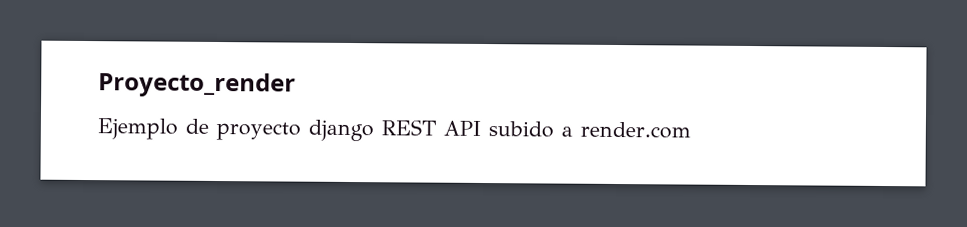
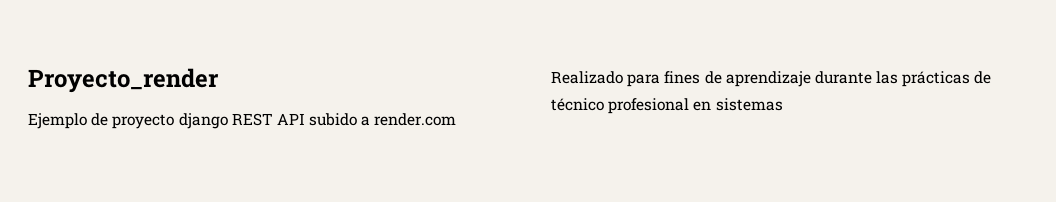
(691, 130) none -> [551,71,992,87] [551,98,783,114] Realizado para fines de aprendizaje durante las prácticas de técnico profesional en sistemas

